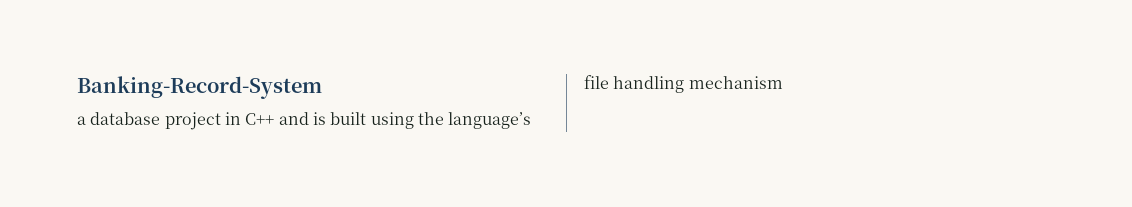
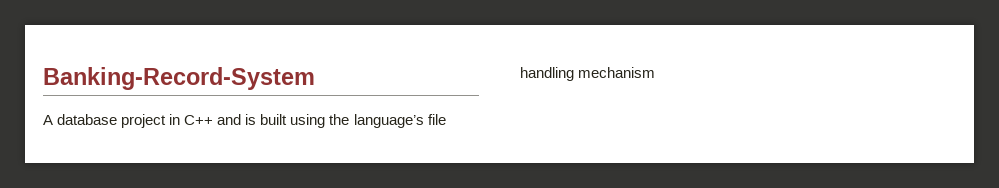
[77,116,86,125] a -> [43,115,53,125] A

